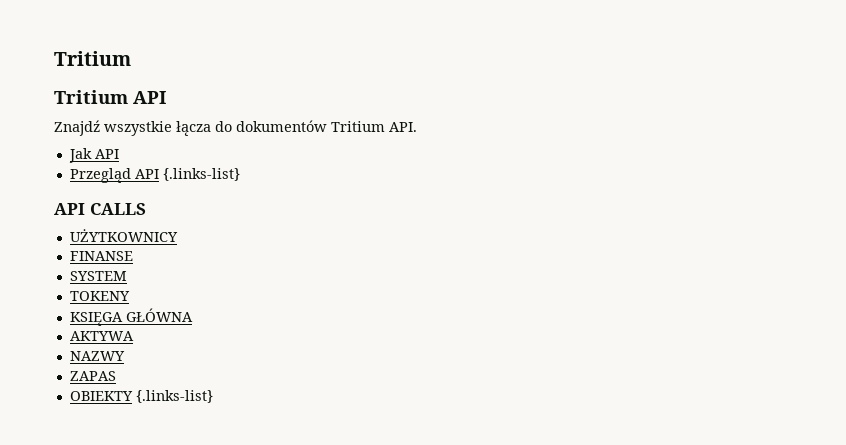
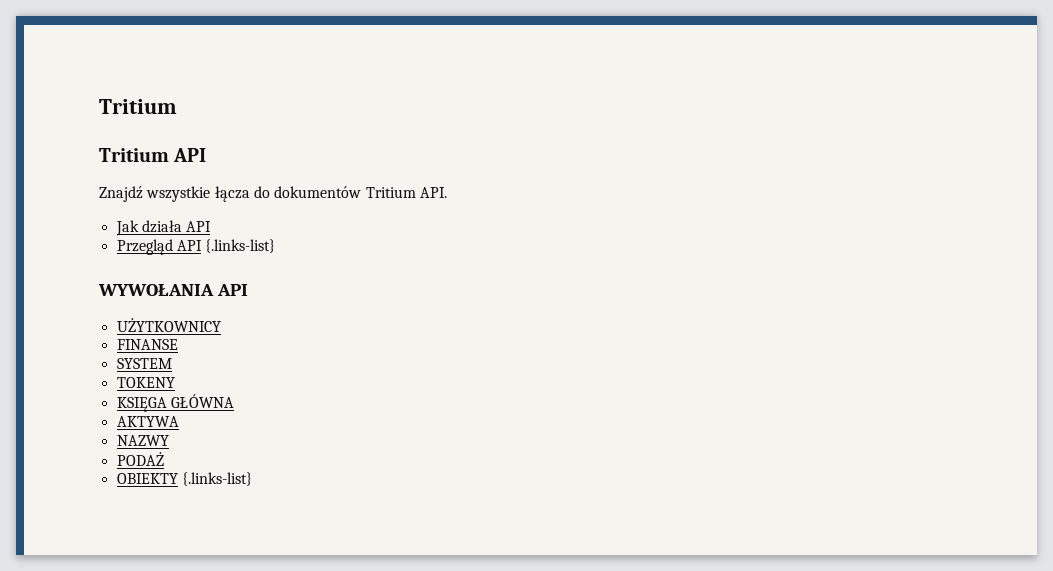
(92, 155) none -> [141,220,182,233] działa
[54,203,146,215] API CALLS -> [98,284,248,296] WYWOŁANIA API
[69,371,116,381] ZAPAS -> [116,452,164,466] PODAŻ

